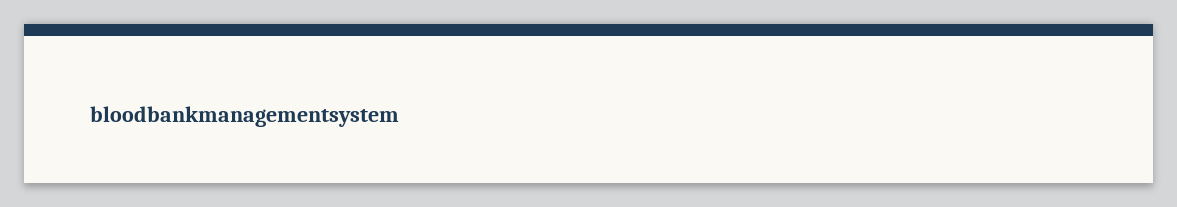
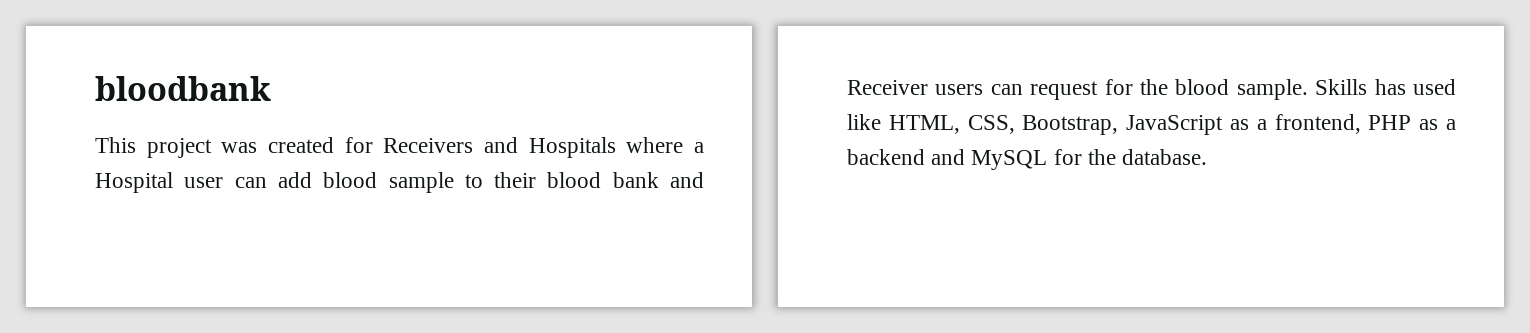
[90,106,399,127] bloodbankmanagementsystem -> [95,76,271,101] [95,137,704,158] [95,172,704,193] [847,79,1456,100] [847,114,1456,135] [847,149,1208,170] bloodbank // This project was created for Receivers and Hospitals where a Hospital user can add blood sample to their blood bank and Receiver users can request for the blood sample. Skills has used like HTML, CSS, Bootstrap, JavaScript as a frontend, PHP as a backend and MySQL for the database.

